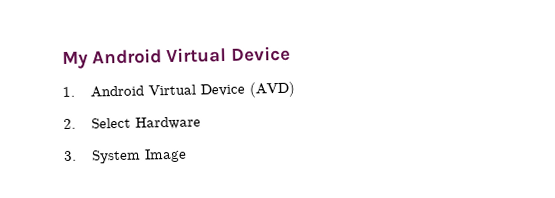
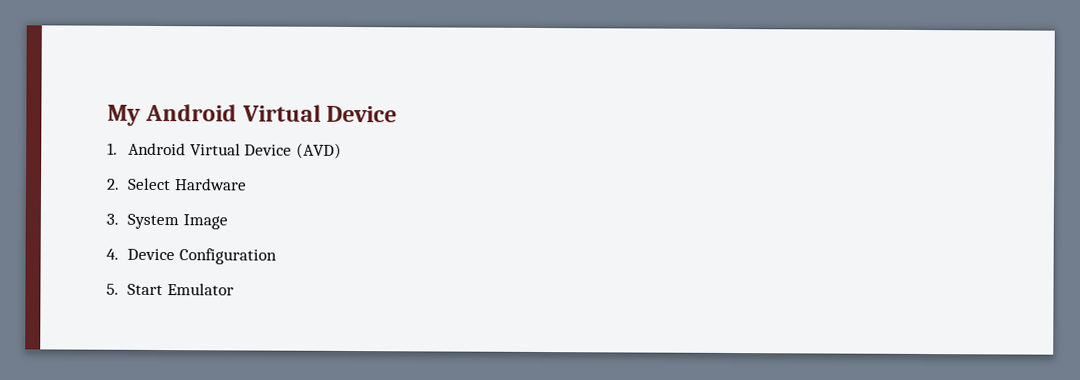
(188, 155) none -> [106,248,277,265] [106,283,234,296] // 4. Device Configuration // 5. Start Emulator

